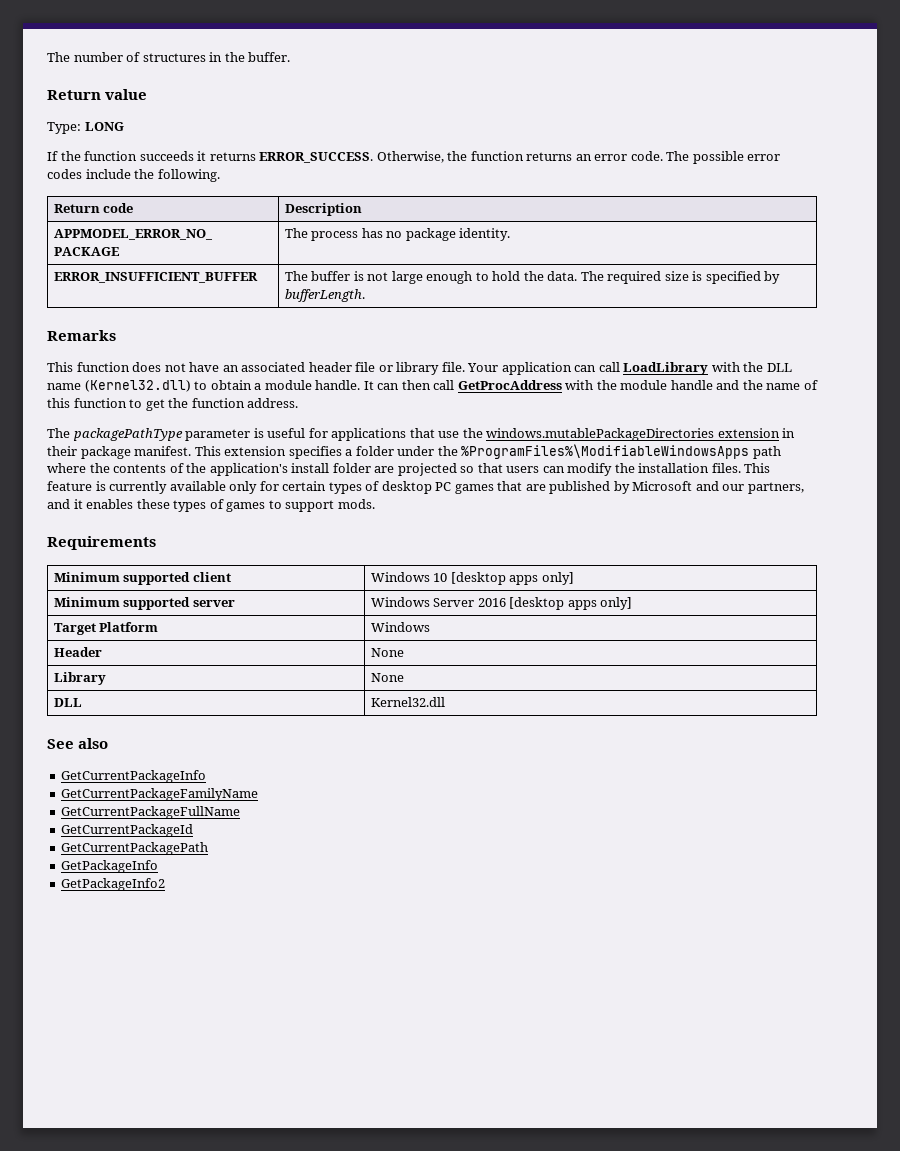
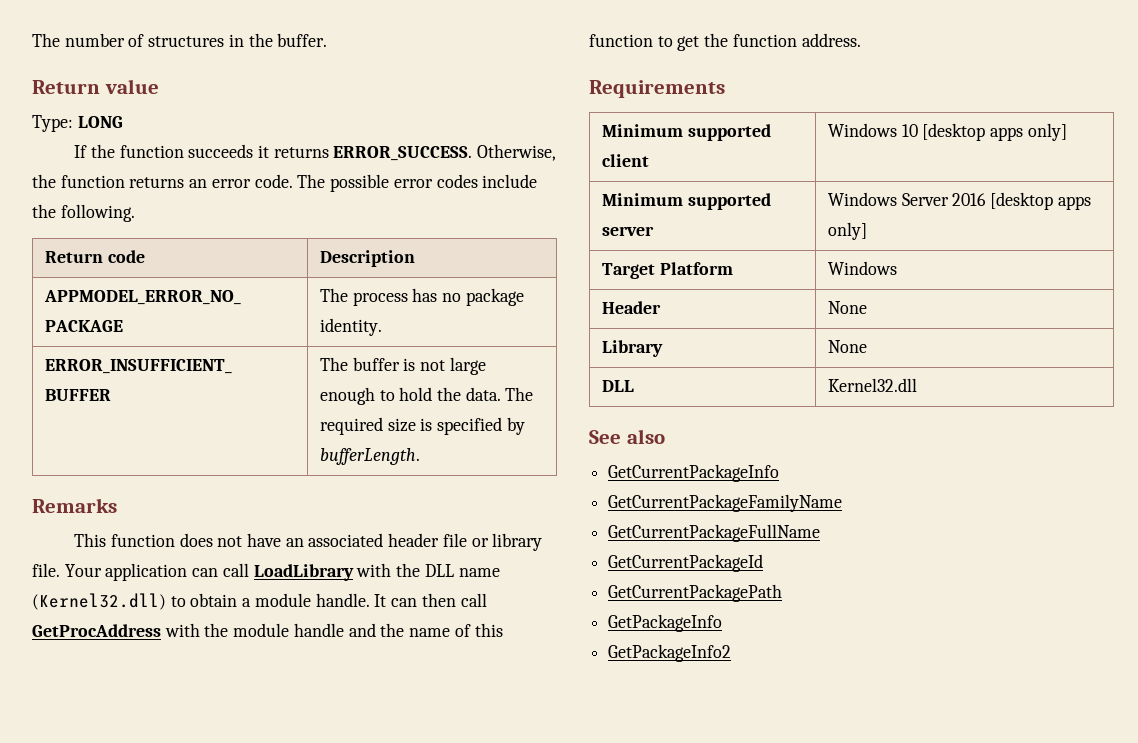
[47,428,796,441] [47,444,781,459] [47,463,771,476] [47,481,804,494] [47,499,375,512] // The packagePathType parameter is useful for applications that use the windows.mutablePackageDirectories extension in their package manifest. This extension specifies a folder under the %ProgramFiles%\ModifiableWindowsApps path where the contents of the application's install folder are projected so that users can modify the installation files. This feature is currently available only for certain types of desktop PC games that are published by Microsoft and our partners, and it enables these types of games to support mods. -> (861, 40) none

